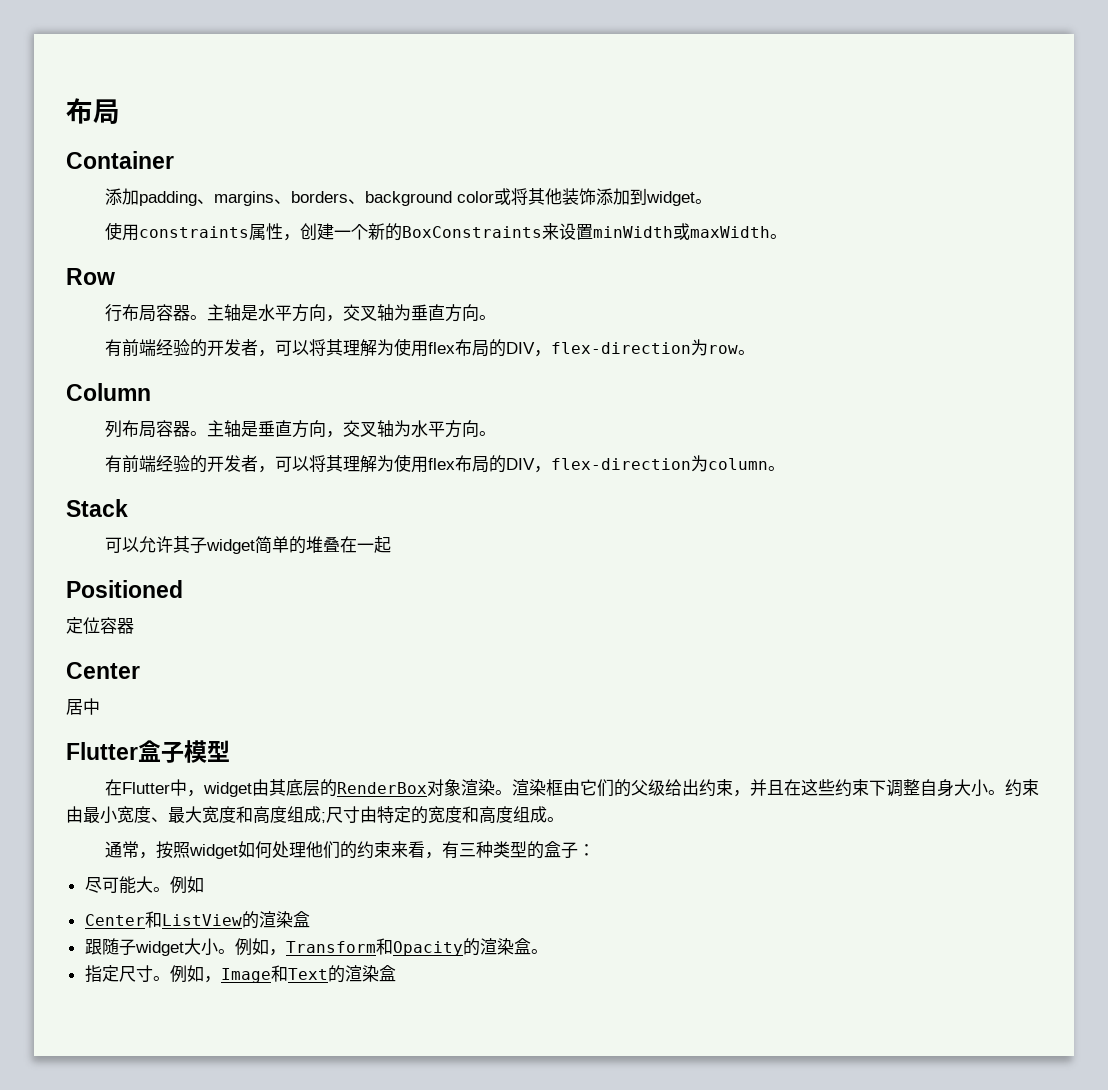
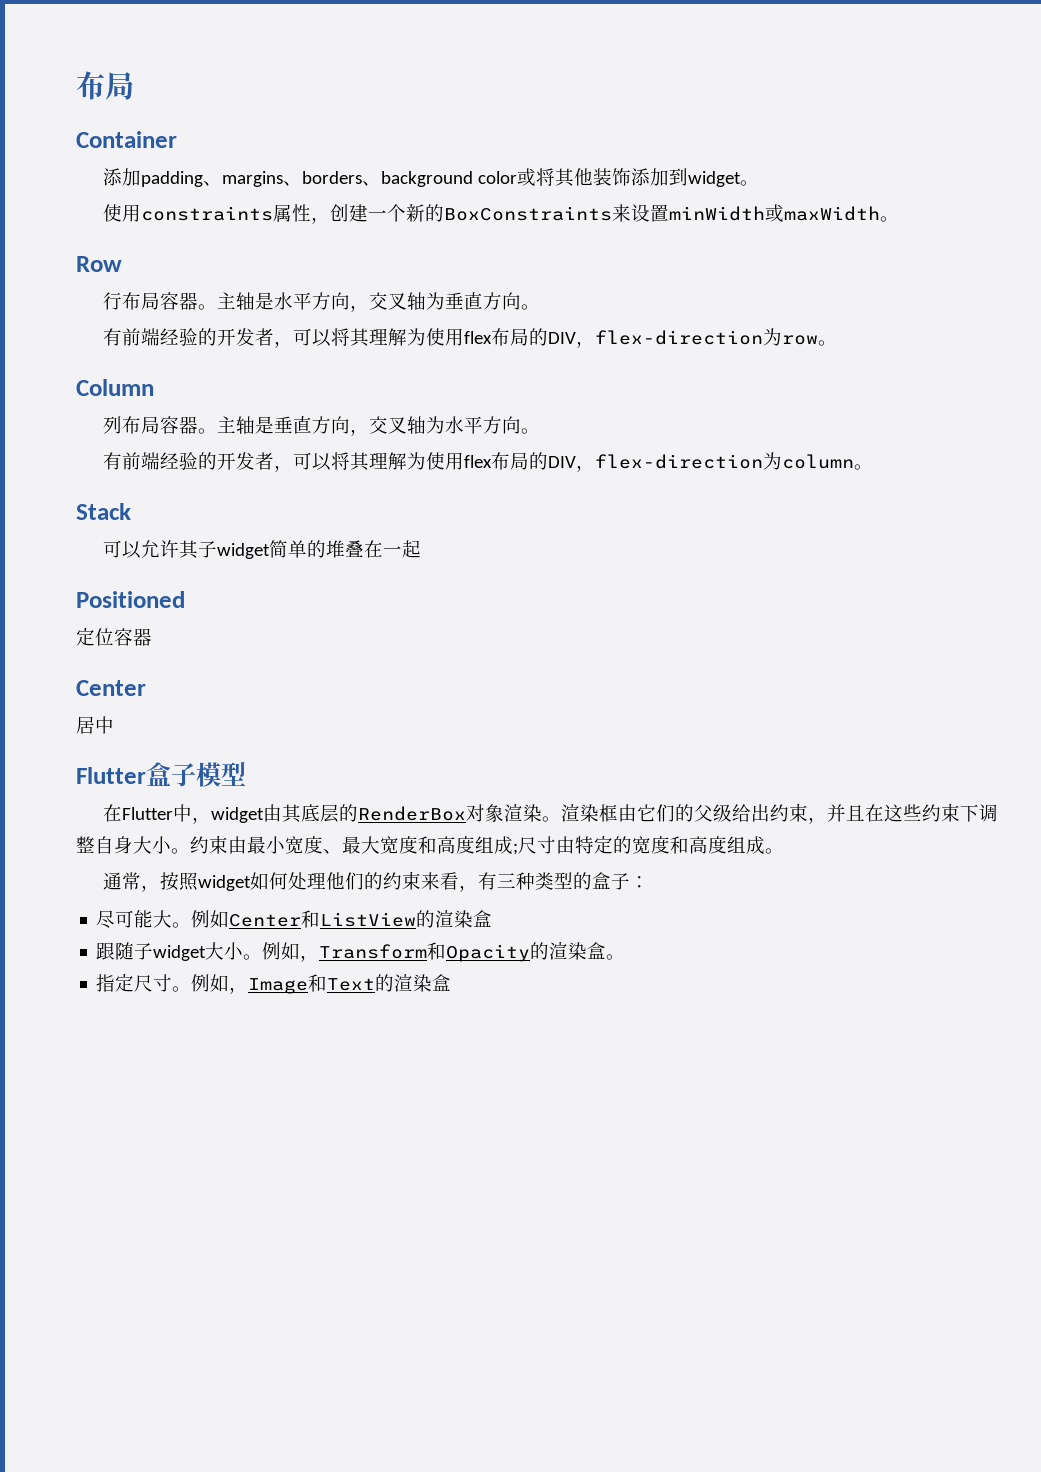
(204, 884) // -> (230, 919) none

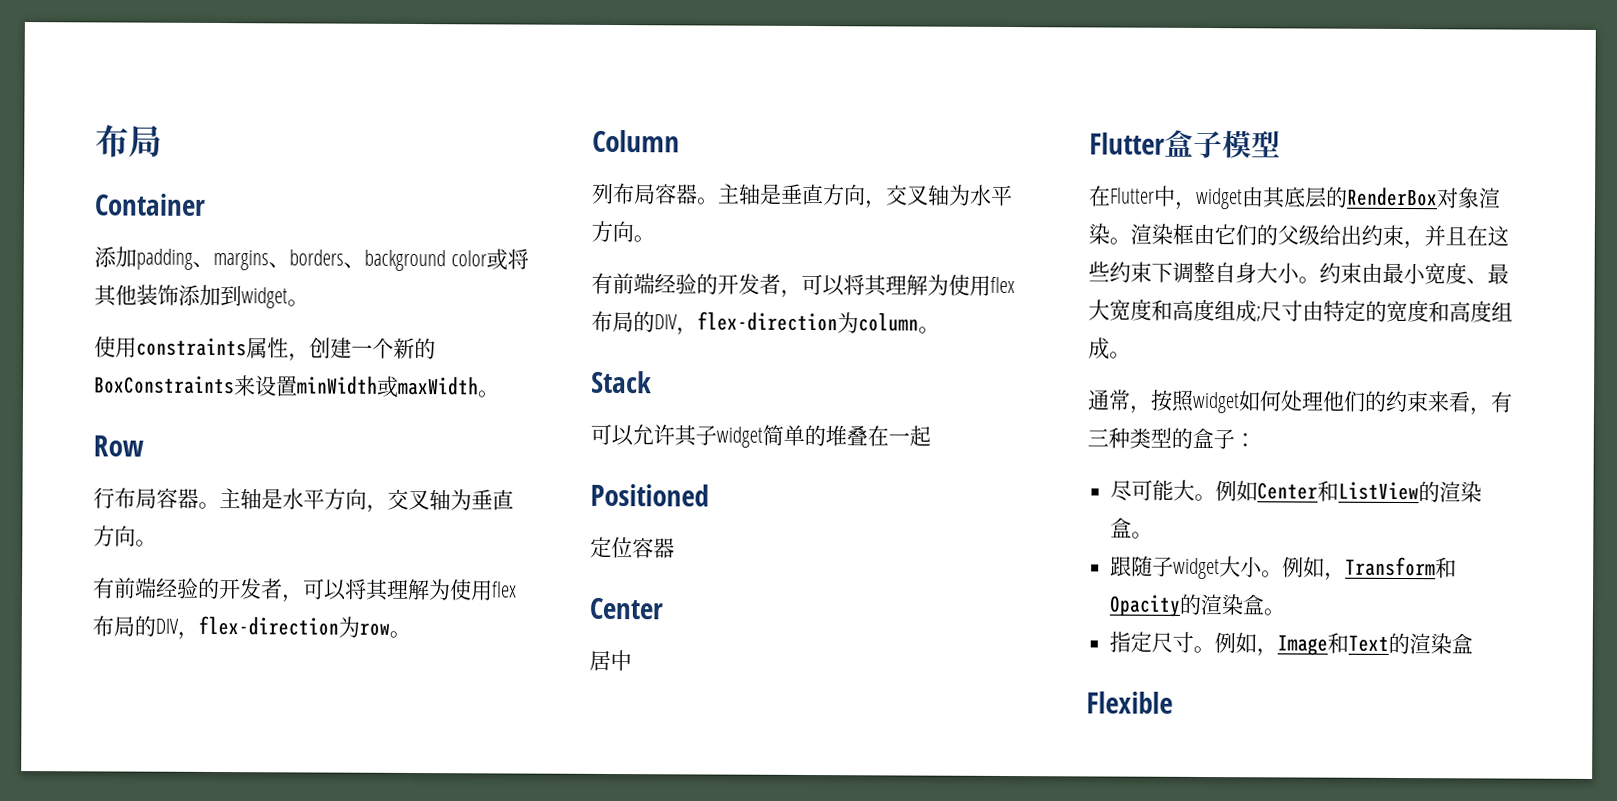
(493, 918) none -> [1131,531,1154,539] 。
(452, 982) none -> [1086,691,1173,714] // Flexible

